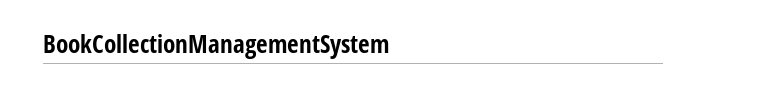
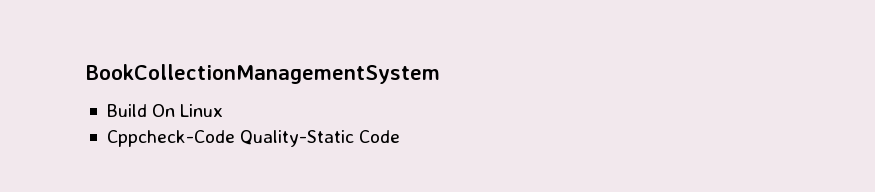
(389, 46) none -> [106,104,224,117] [106,130,401,147] // Build On Linux // Cppcheck-Code Quality-Static Code

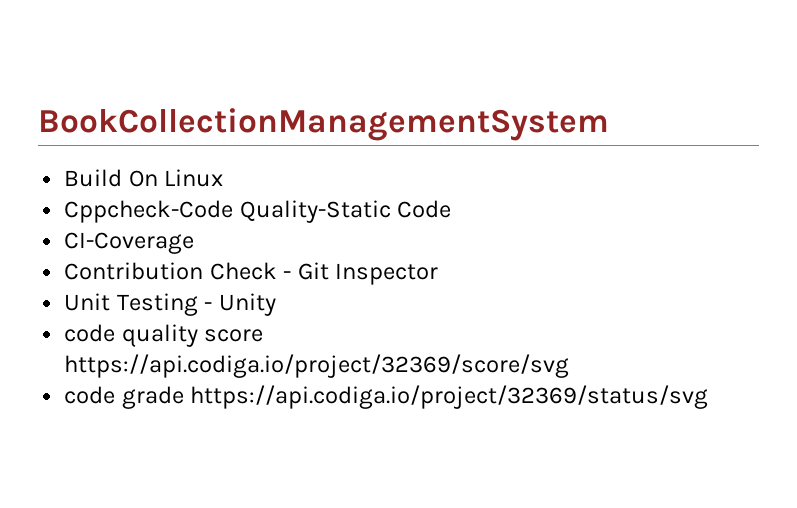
(401, 136) none -> [64,232,195,254] [64,262,439,285] [64,293,276,316] [64,324,264,347] [64,354,570,378] [64,385,709,409] // CI-Coverage // Contribution Check - Git Inspector // Unit Testing - Unity // code quality score https://api.codiga.io/project/32369/score/svg // code grade https://api.codiga.io/project/32369/status/svg

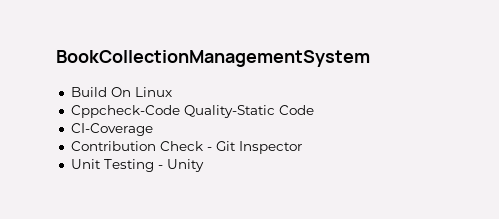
[64,324,264,347] [64,354,570,378] [64,385,709,409] // code quality score https://api.codiga.io/project/32369/score/svg // code grade https://api.codiga.io/project/32369/status/svg -> (204, 165) none

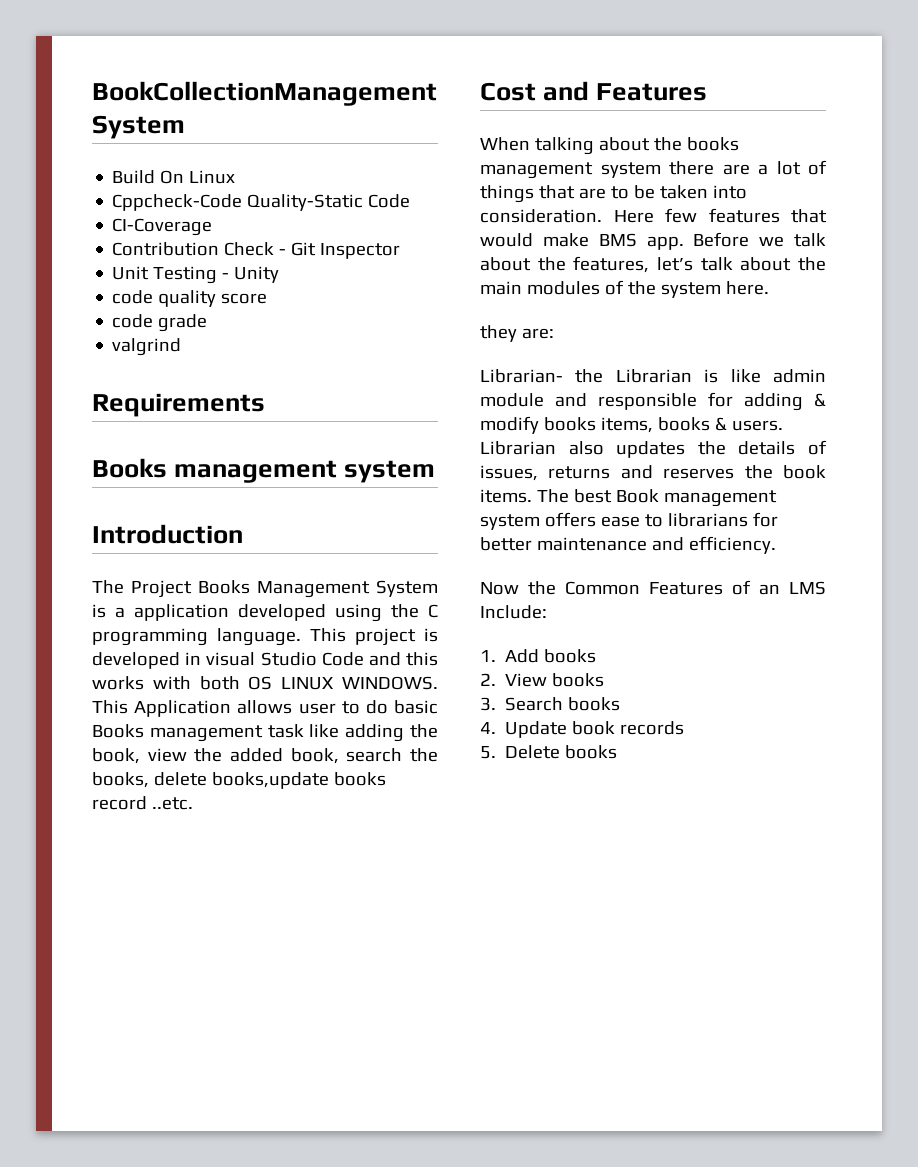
(204, 165) none -> [112,290,268,307] [112,314,208,332] [112,338,182,356] [92,393,265,417] [92,458,436,483] [92,524,243,544] [92,580,438,598] [92,604,438,622] [92,628,438,646] [92,652,439,669] [92,676,438,690] [92,700,438,717] [92,724,438,742] [92,748,439,764] [92,772,386,789] [92,796,193,810] [480,81,708,101] [480,137,739,155] [480,160,827,179] [480,185,747,203] [480,208,827,223] [480,232,826,250] [480,256,826,273] [480,280,769,298] [480,325,554,342] [480,369,826,383] [480,392,826,411] [480,416,783,434] [480,440,827,458] [480,465,826,481] [480,489,777,507] [480,512,778,530] [480,536,776,554] [480,580,826,595] [480,605,547,619] [480,649,597,663] [480,673,605,687] [480,697,621,711] [480,721,685,738] [480,745,618,759] // code quality score // code grade // valgrind // Requirements // Books management system // Introduction // The Project Books Management System is a application developed using the C programming language. This project is developed in visual Studio Code and this works with both OS LINUX WINDOWS. This Application allows user to do basic Books management task like adding the book, view the added book, search the books, delete books,update books record ..etc. // Cost and Features // When talking about the books management system there are a lot of things that are to be taken into consideration. Here few features that would make BMS app. Before we talk about the features, let’s talk about the main modules of the system here. // they are: // Librarian- the Librarian is like admin module and responsible for adding & modify books items, books & users. Librarian also updates the details of issues, returns and reserves the book items. The best Book management system offers ease to librarians for better maintenance and efficiency. // Now the Common Features of an LMS Include: // 1. Add books // 2. View books // 3. Search books // 4. Update book records // 5. Delete books

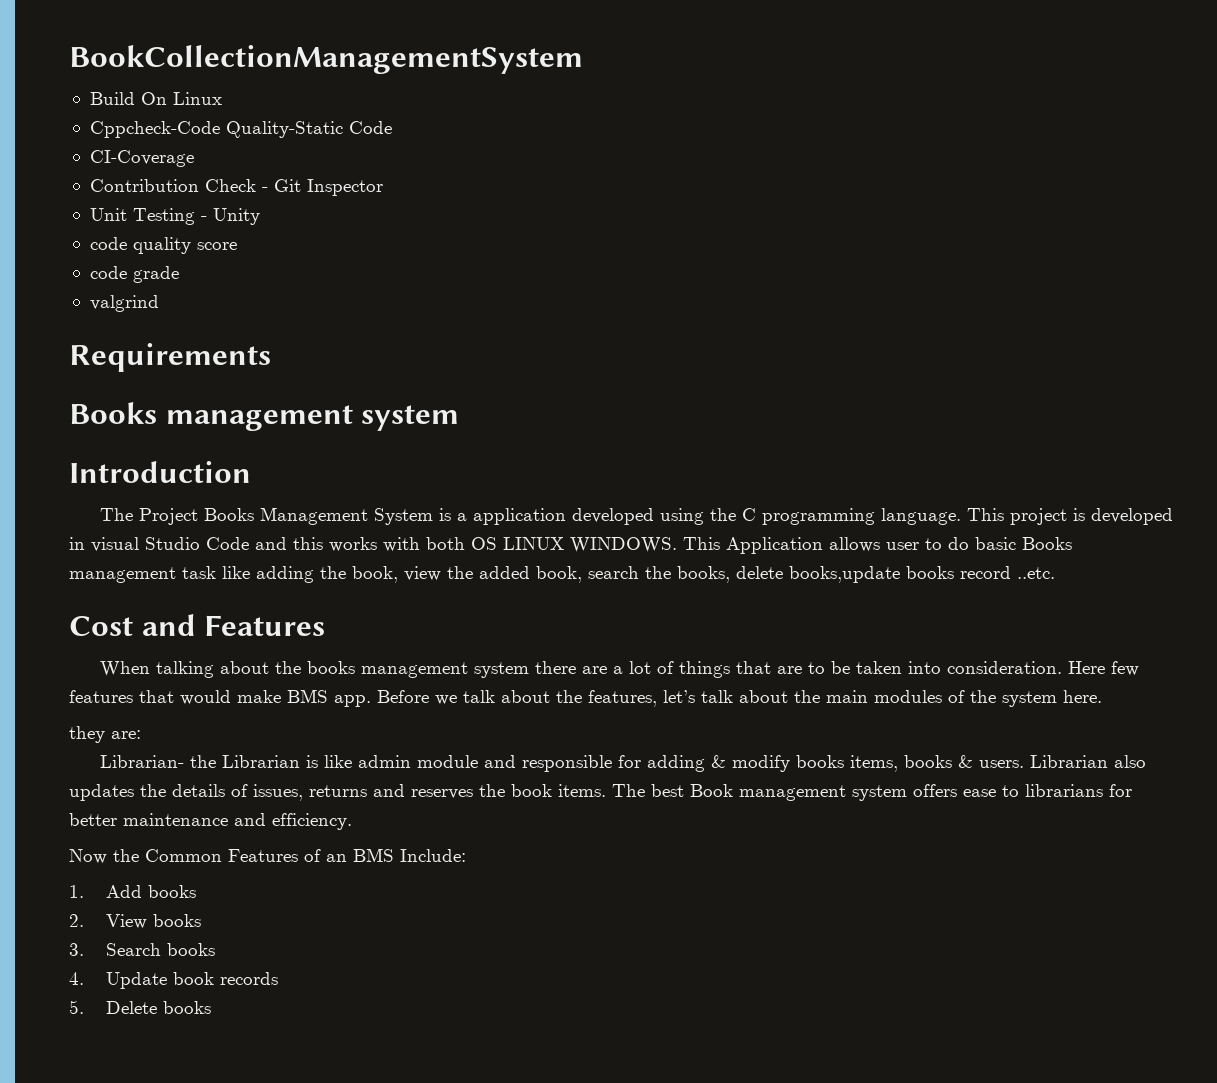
[789,581,826,595] LMS -> [353,848,394,862] BMS

